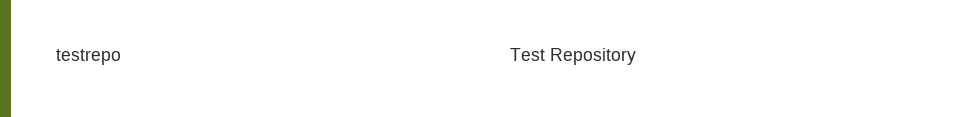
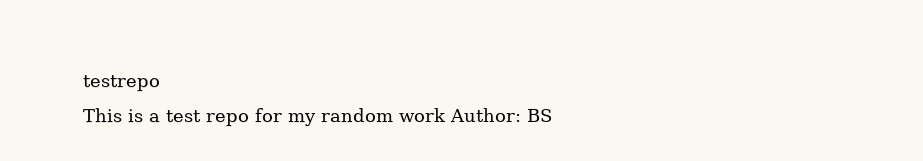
[510,48,636,65] Test Repository -> [83,107,553,127] This is a test repo for my random work Author: BS

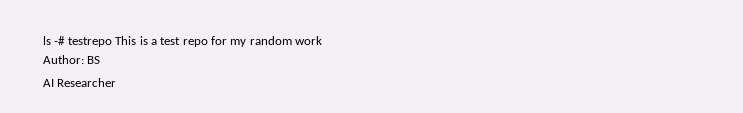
(82, 83) none -> [43,36,66,45] ls -#
(161, 83) // -> (112, 42) none
(447, 115) none -> (323, 40) //
(553, 115) none -> [43,78,117,87] // AI Researcher

